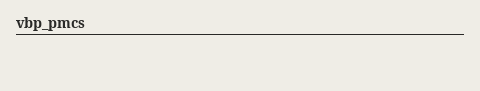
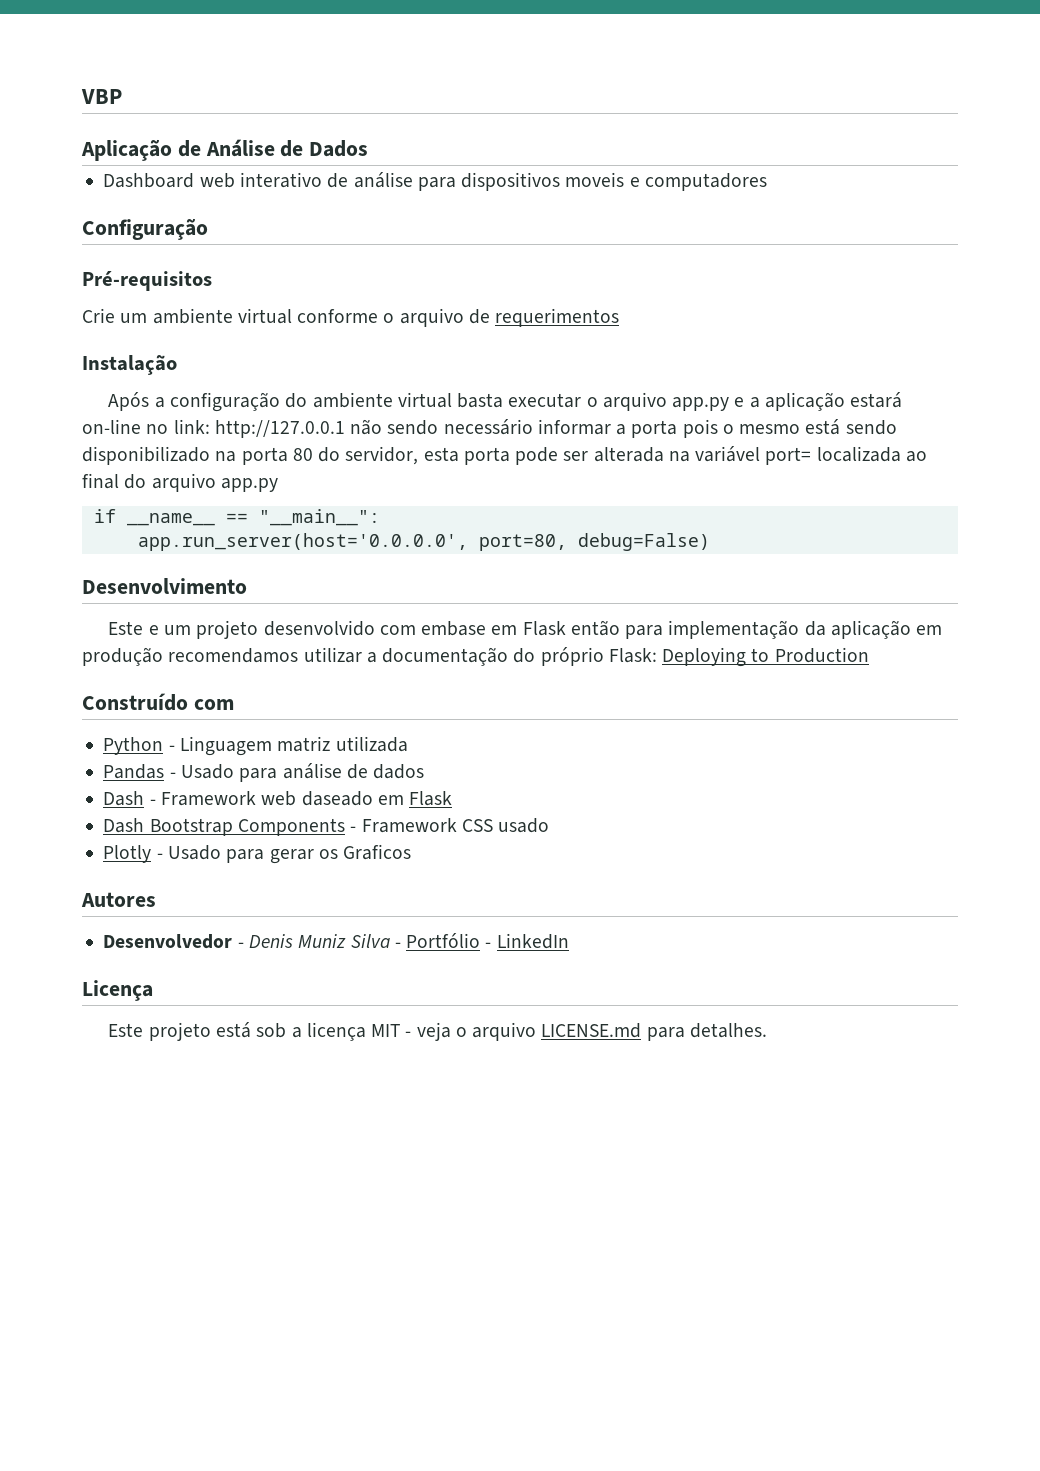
[16,17,85,31] vbp_pmcs -> [81,89,122,104] [81,139,369,161] [103,172,767,191] [82,218,208,240] [82,271,212,291] [82,308,620,327] [82,355,177,375] [108,392,903,412] [82,419,897,438] [82,446,927,465] [82,473,278,492] [93,509,380,526] [137,533,710,551] [82,578,247,594] [108,620,943,639] [82,647,869,667] [82,693,234,711] [103,736,408,756] [103,763,425,782] [103,791,453,806] [103,818,550,836] [103,844,412,864] [81,892,156,907] [103,933,569,949] [82,980,153,1001] [108,1022,767,1041] VBP // Aplicação de Análise de Dados // Dashboard web interativo de análise para dispositivos moveis e computadores // Configuração // Pré-requisitos // Crie um ambiente virtual conforme o arquivo de requerimentos // Instalação // Após a configuração do ambiente virtual basta executar o arquivo app.py e a aplicação estará on-line no link: http://127.0.0.1 não sendo necessário informar a porta pois o mesmo está sendo disponibilizado na porta 80 do servidor, esta porta pode ser alterada na variável port= localizada ao final do arquivo app.py // if __name__ == "__main__": // app.run_server(host='0.0.0.0', port=80, debug=False) // Desenvolvimento // Este e um projeto desenvolvido com embase em Flask então para implementação da aplicação em produção recomendamos utilizar a documentação do próprio Flask: Deploying to Production // Construído com // Python - Linguagem matriz utilizada // Pandas - Usado para análise de dados // Dash - Framework web daseado em Flask // Dash Bootstrap Components - Framework CSS usado // Plotly - Usado para gerar os Graficos // Autores // Desenvolvedor - Denis Muniz Silva - Portfólio - LinkedIn // Licença // Este projeto está sob a licença MIT - veja o arquivo LICENSE.md para detalhes.

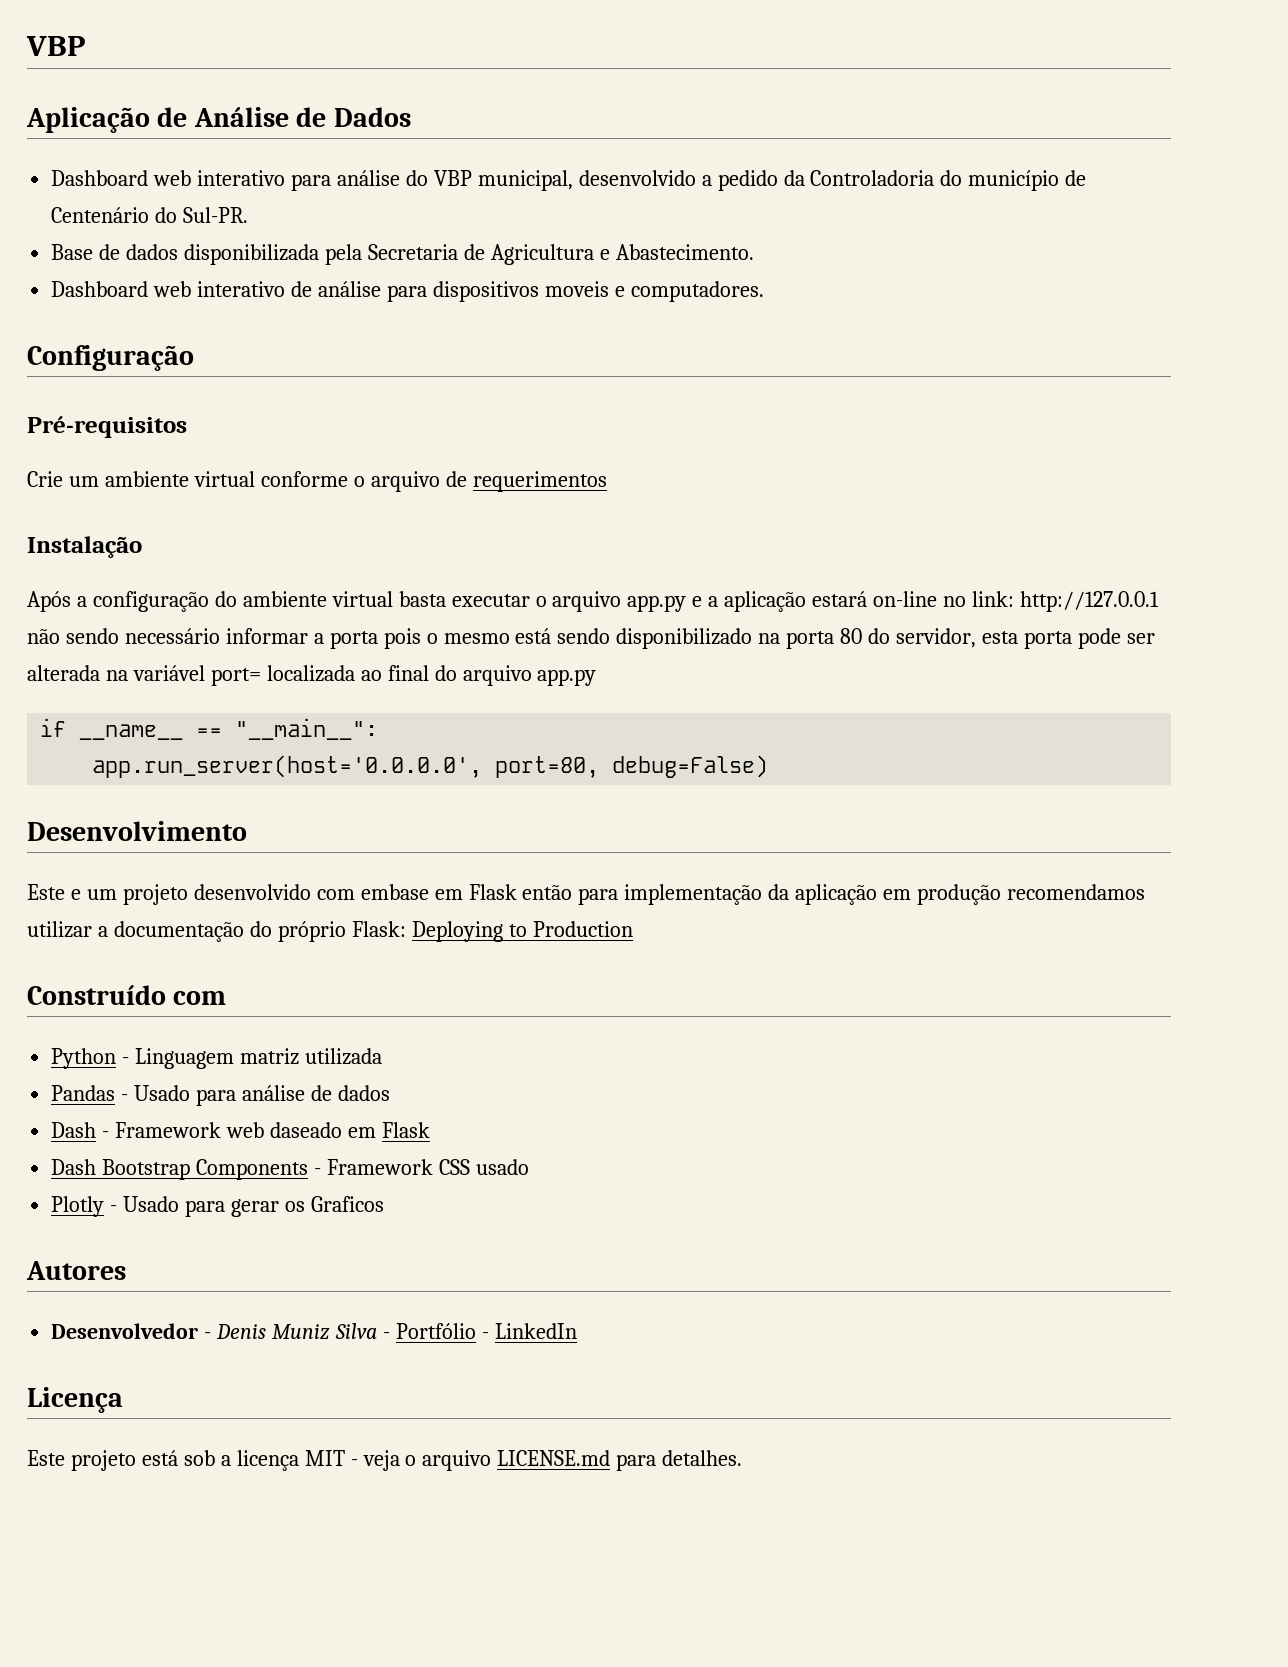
(369, 148) none -> [51,170,1087,191] [51,207,249,223] [51,244,754,265] // Dashboard web interativo para análise do VBP municipal, desenvolvido a pedido da Controladoria do município de Centenário do Sul-PR. // Base de dados disponibilizada pela Secretaria de Agricultura e Abastecimento.
[644,173,767,191] computadores -> [630,281,764,302] computadores.

